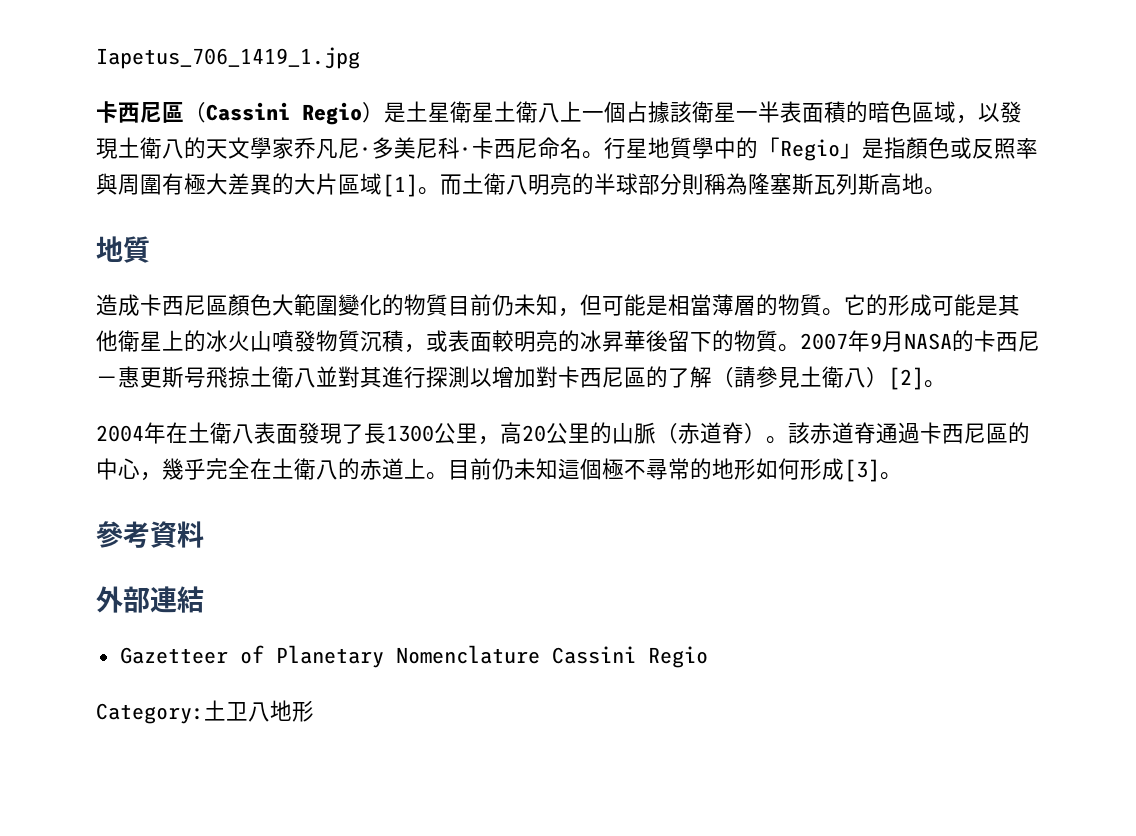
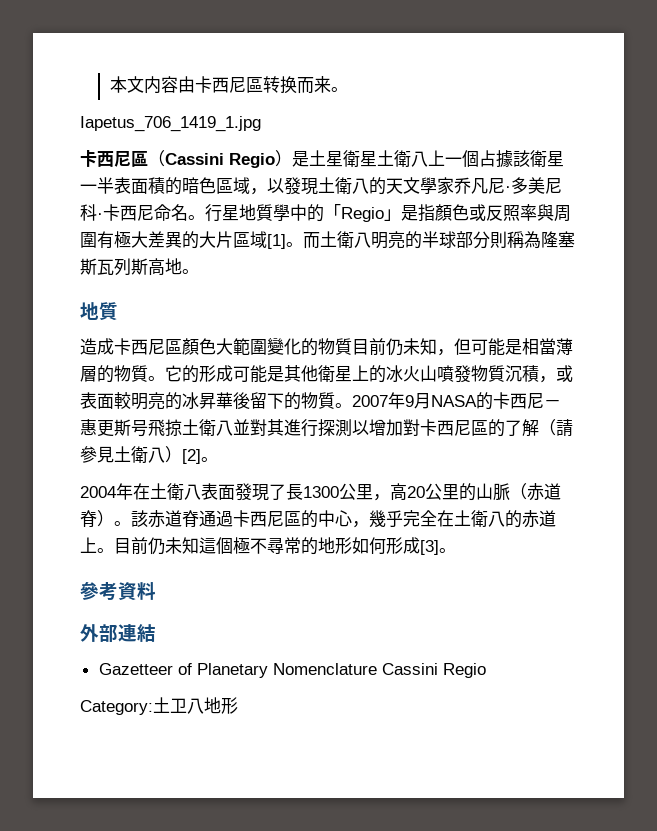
(96, 58) none -> [109,76,348,94] 本文内容由卡西尼區转换而来。 //

